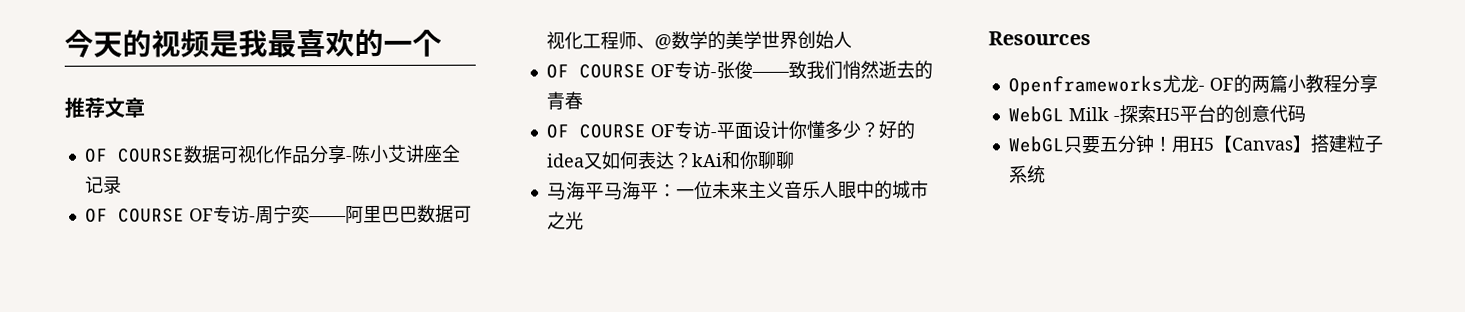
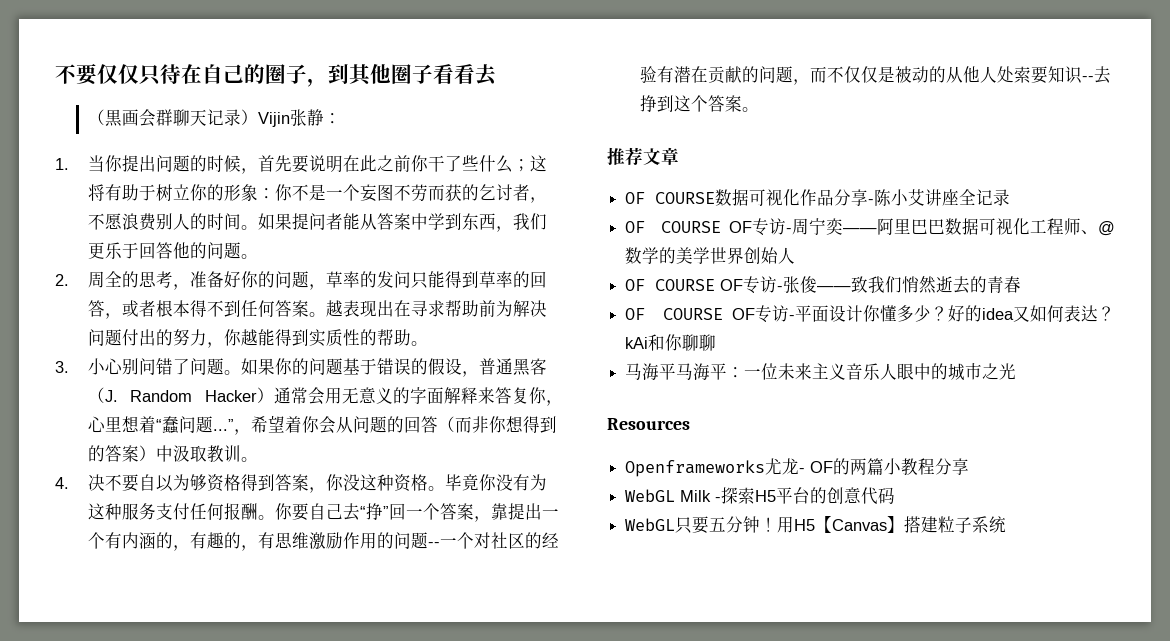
[64,28,442,58] 今天的视频是我最喜欢的一个 -> [55,63,497,87] [87,109,341,127] [55,155,547,174] [87,184,547,203] [87,213,547,232] [87,242,258,259] [55,271,547,290] [87,300,547,319] [87,329,428,348] [55,358,547,377] [87,387,563,406] [87,415,557,435] [87,445,258,463] [55,474,547,493] [87,503,559,522] [87,532,559,551] [639,66,1111,85] [639,95,759,112] 不要仅仅只待在自己的圈子，到其他圈子看看去 // （黒画会群聊天记录）Vijin张静： // 1.当你提出问题的时候，首先要说明在此之前你干了些什么；这将有助于树立你的形象：你不是一个妄图不劳而获的乞讨者，不愿浪费别人的时间。如果提问者能从答案中学到东西，我们更乐于回答他的问题。 // 2.周全的思考，准备好你的问题，草率的发问只能得到草率的回答，或者根本得不到任何答案。越表现出在寻求帮助前为解决问题付出的努力，你越能得到实质性的帮助。 // 3.小心别问错了问题。如果你的问题基于错误的假设，普通黑客（J. Random Hacker）通常会用无意义的字面解释来答复你，心里想着“蠢问题...”，希望着你会从问题的回答（而非你想得到的答案）中汲取教训。 // 4.决不要自以为够资格得到答案，你没这种资格。毕竟你没有为这种服务支付任何报酬。你要自己去“挣”回一个答案，靠提出一个有内涵的，有趣的，有思维激励作用的问题--一个对社区的经验有潜在贡献的问题，而不仅仅是被动的从他人处索要知识--去挣到这个答案。

